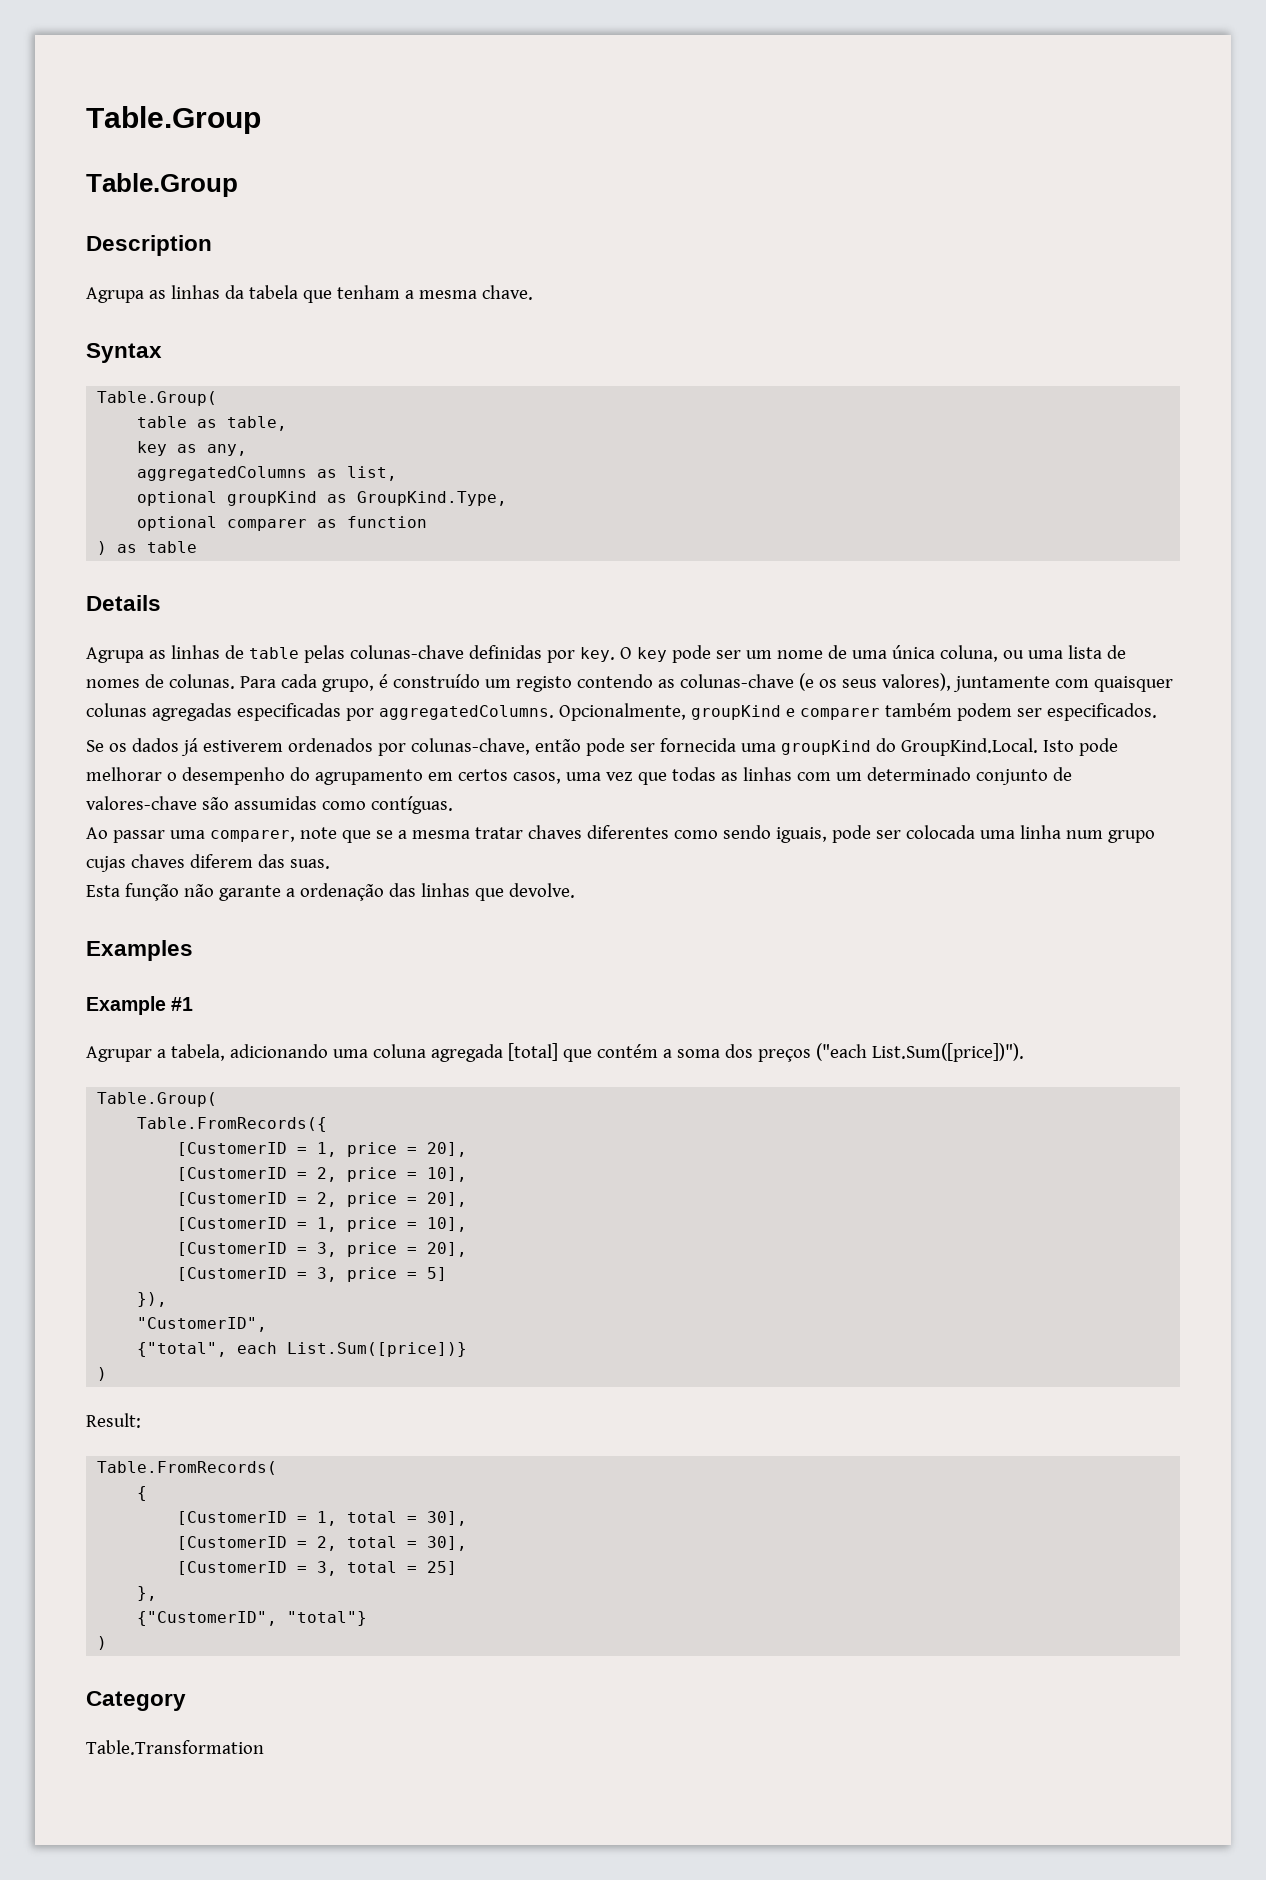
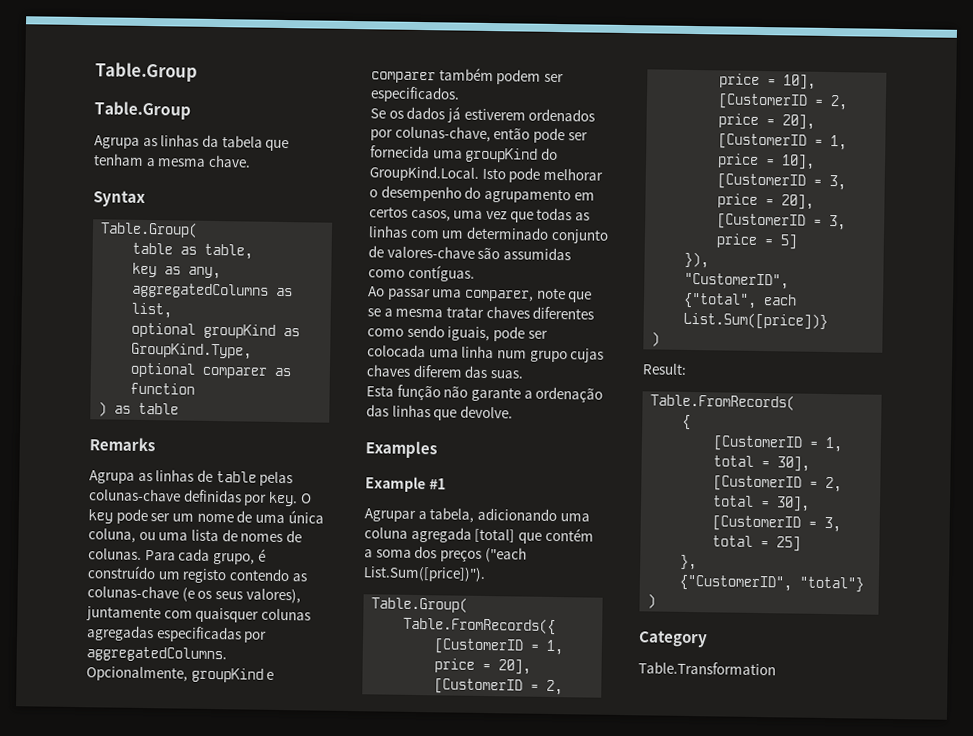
[86,235,212,256] // Description -> (191, 110) none
[86,595,161,611] Details -> [89,437,155,452] Remarks

